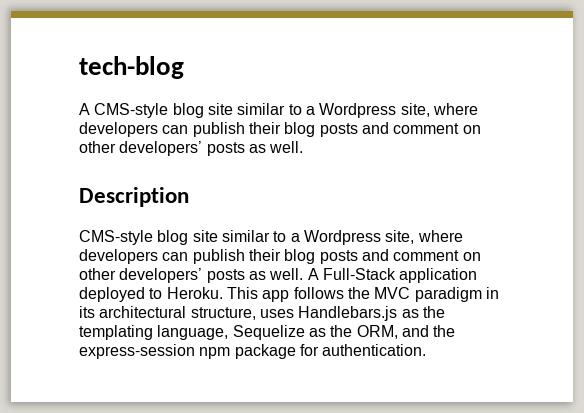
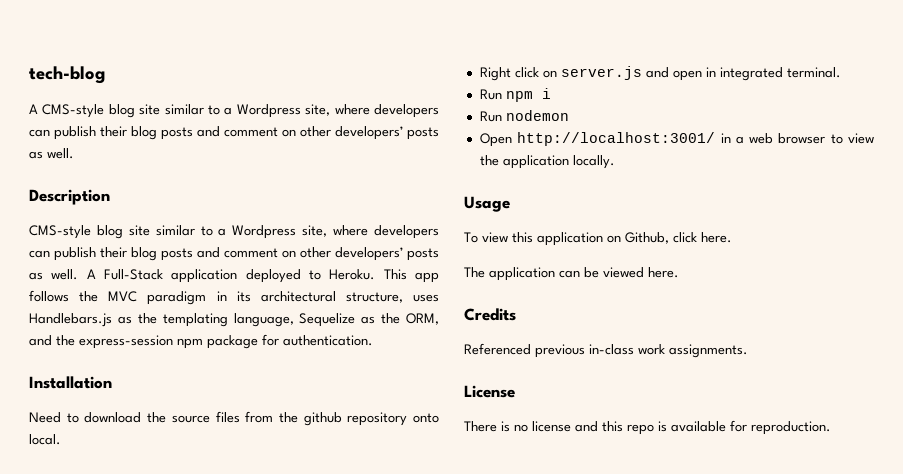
(427, 350) none -> [29,376,112,389] [29,411,439,426] [29,434,61,445] [479,66,841,81] [479,88,551,102] [479,110,569,122] [479,132,874,147] [479,155,615,169] [464,196,510,212] [464,232,732,246] [464,267,679,281] [464,308,516,321] [464,343,748,358] [464,385,515,398] [464,420,831,435] // Installation // Need to download the source files from the github repository onto local. // Right click on server.js and open in integrated terminal. // Run npm i // Run nodemon // Open http://localhost:3001/ in a web browser to view the application locally. // Usage // To view this application on Github, click here. // The application can be viewed here. // Credits // Referenced previous in-class work assignments. // License // There is no license and this repo is available for reproduction.

